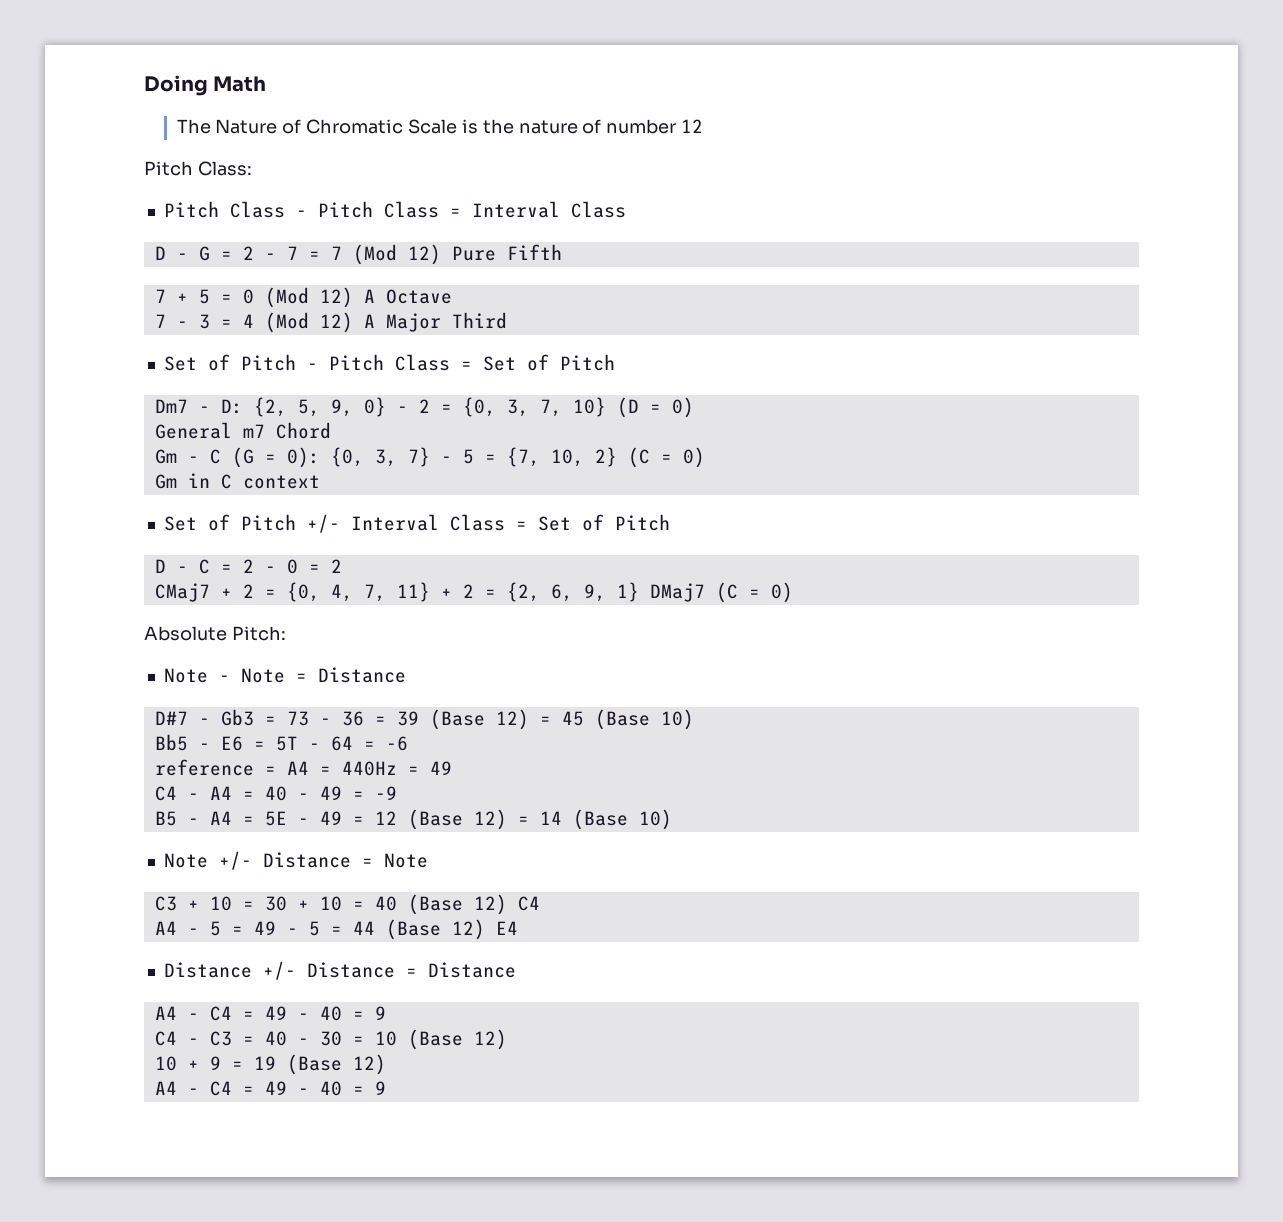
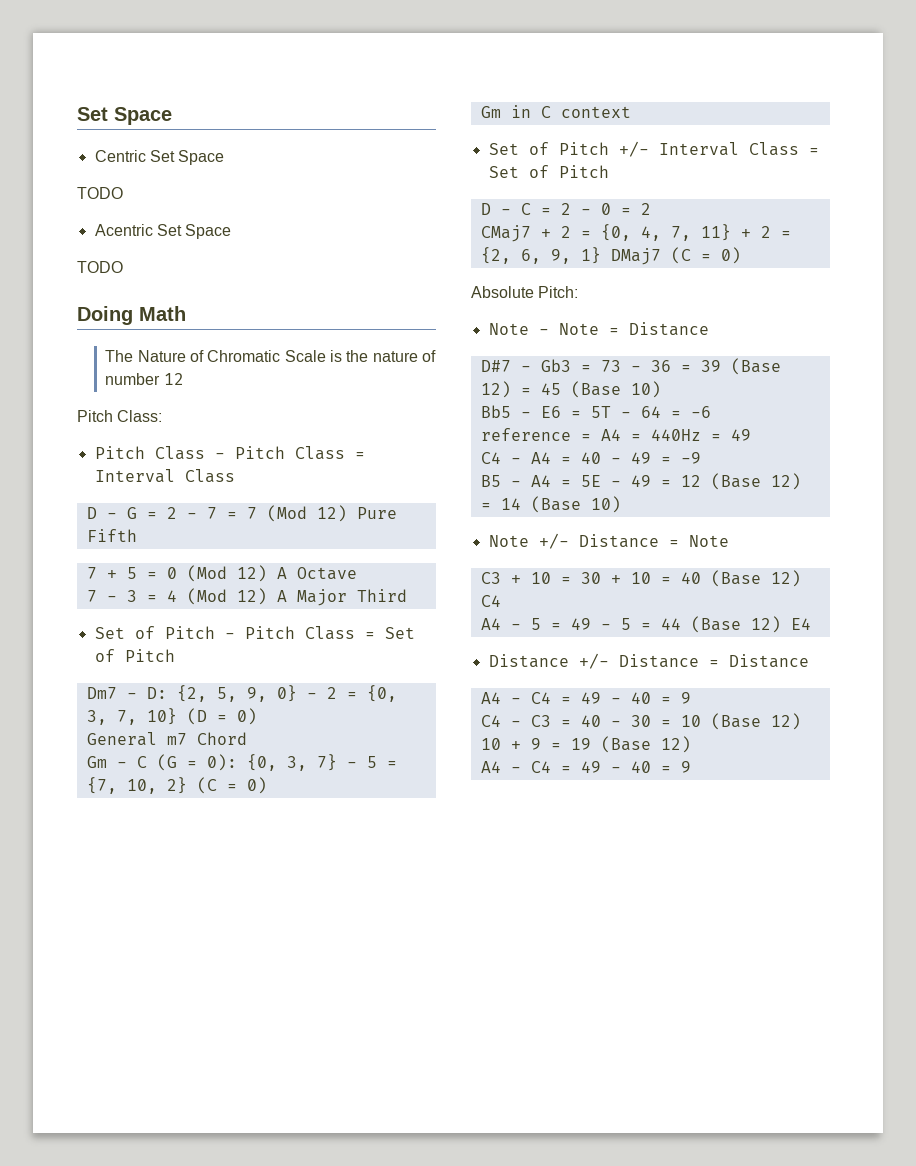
(144, 85) none -> [77,107,172,125] [94,150,225,165] [77,187,123,199] [94,224,232,239] [77,261,123,273] Set Space // Centric Set Space // TODO // Acentric Set Space // TODO //

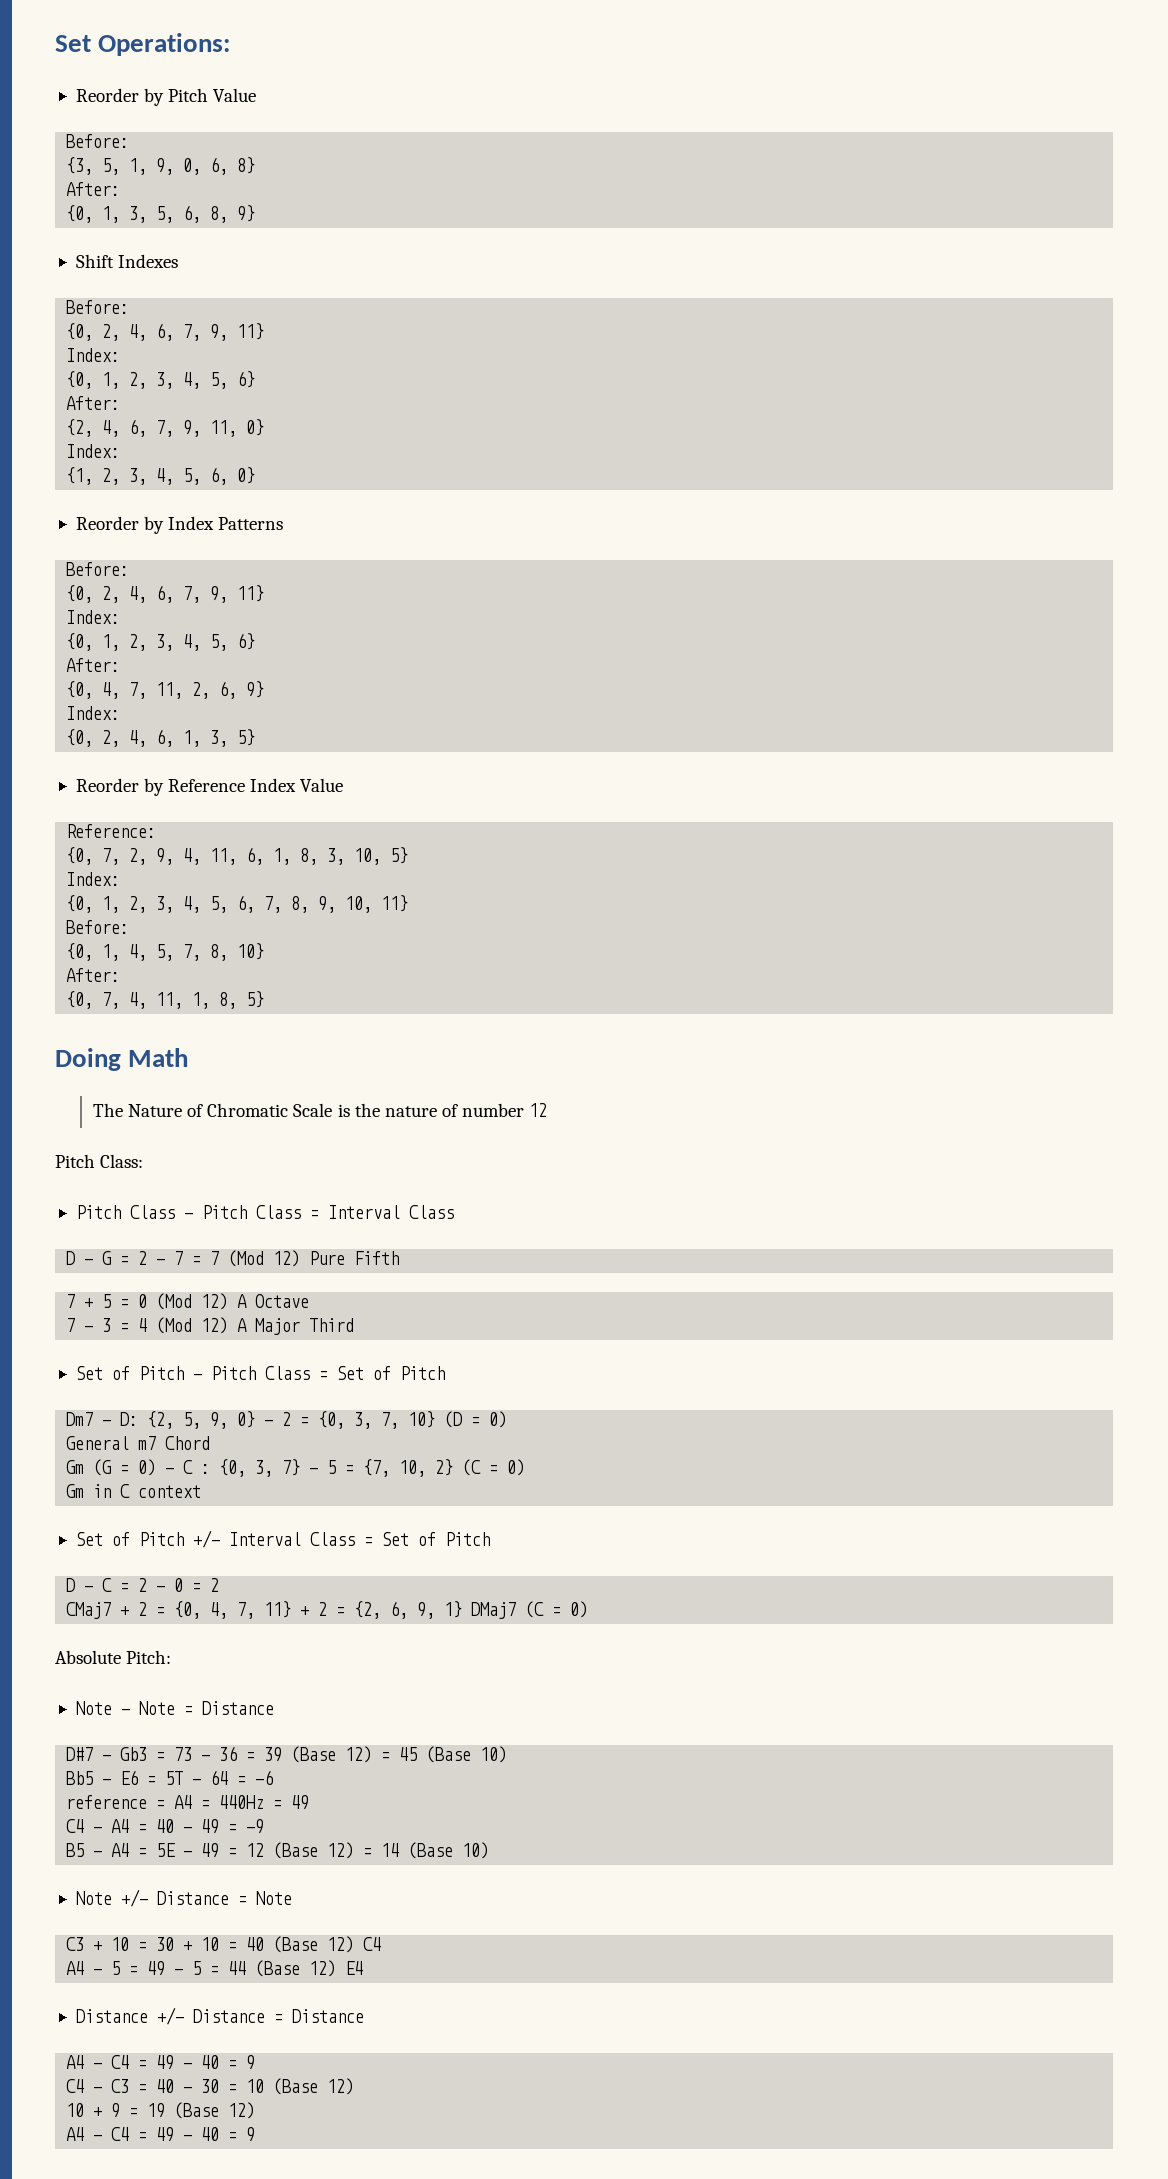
[77,107,172,125] [94,150,225,165] [77,187,123,199] [94,224,232,239] [77,261,123,273] Set Space // Centric Set Space // TODO // Acentric Set Space // TODO -> [55,33,231,56] [75,88,257,106] [66,134,130,148] [66,157,256,175] [66,182,121,196] [66,205,256,223] [75,254,179,268] [66,300,130,314] [66,323,265,341] [66,348,121,362] [66,371,256,389] [66,396,121,410] [66,419,265,437] [66,444,121,458] [66,467,256,485] [75,516,284,534] [66,562,130,576] [66,585,265,603] [66,610,121,624] [66,633,256,651] [66,658,121,672] [66,681,265,699] [66,706,121,720] [66,729,256,747] [75,778,344,796] [66,824,157,838] [66,847,409,865] [66,872,121,886] [66,895,409,913] [66,920,130,934] [66,943,265,961] [66,968,121,982] [66,991,265,1009] Set Operations: // Reorder by Pitch Value // Before: // {3, 5, 1, 9, 0, 6, 8} // After: // {0, 1, 3, 5, 6, 8, 9} // Shift Indexes // Before: // {0, 2, 4, 6, 7, 9, 11} // Index: // {0, 1, 2, 3, 4, 5, 6} // After: // {2, 4, 6, 7, 9, 11, 0} // Index: // {1, 2, 3, 4, 5, 6, 0} // Reorder by Index Patterns // Before: // {0, 2, 4, 6, 7, 9, 11} // Index: // {0, 1, 2, 3, 4, 5, 6} // After: // {0, 4, 7, 11, 2, 6, 9} // Index: // {0, 2, 4, 6, 1, 3, 5} // Reorder by Reference Index Value // Reference: // {0, 7, 2, 9, 4, 11, 6, 1, 8, 3, 10, 5} // Index: // {0, 1, 2, 3, 4, 5, 6, 7, 8, 9, 10, 11} // Before: // {0, 1, 4, 5, 7, 8, 10} // After: // {0, 7, 4, 11, 1, 8, 5}
[116,754,237,771] - C (G = 0): -> [93,1459,211,1476] (G = 0) - C :

